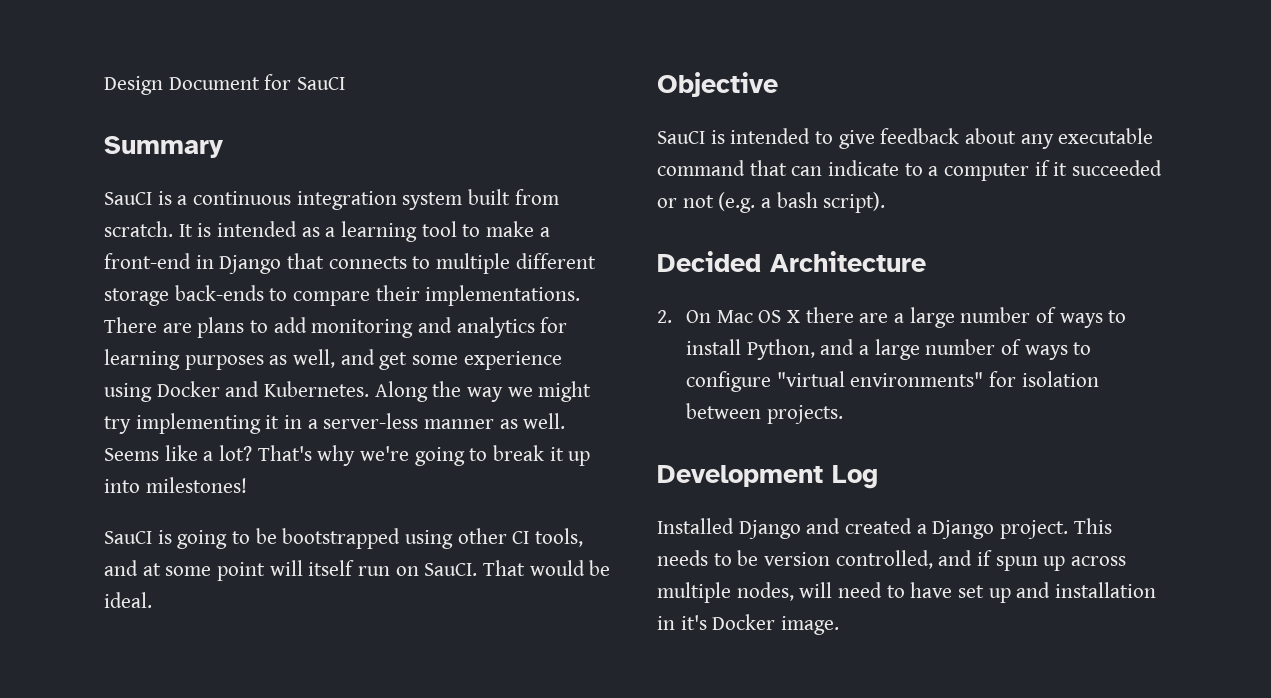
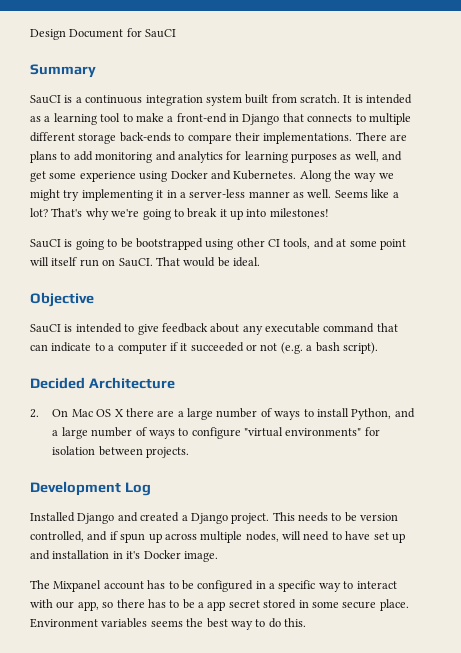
(840, 625) none -> [30,580,397,592] [30,599,409,611] [30,618,306,630] // The Mixpanel account has to be configured in a specific way to interact with our app, so there has to be a app secret stored in some secure place. Environment variables seems the best way to do this.

